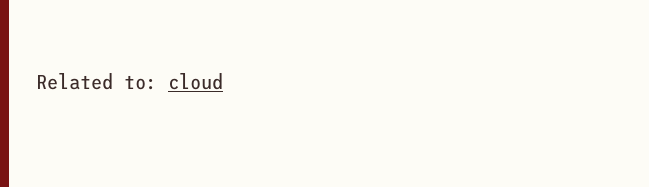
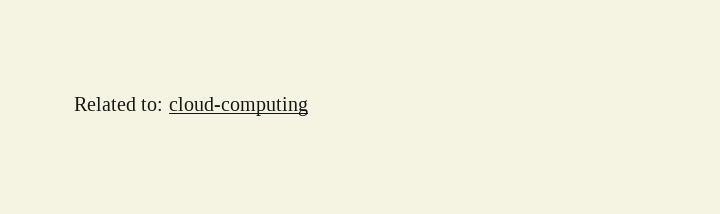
[168,73,223,90] cloud -> [168,97,308,116] cloud-computing

